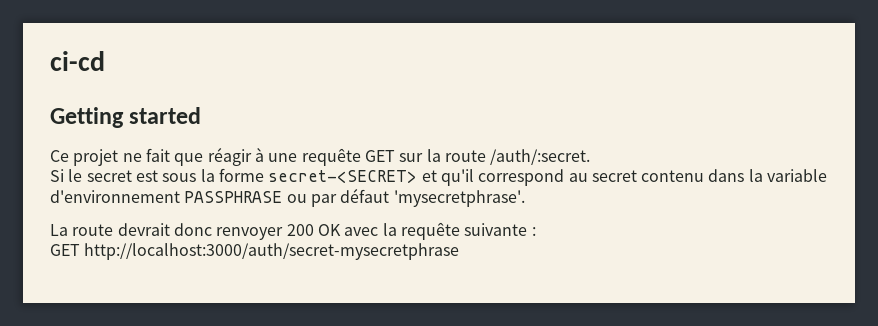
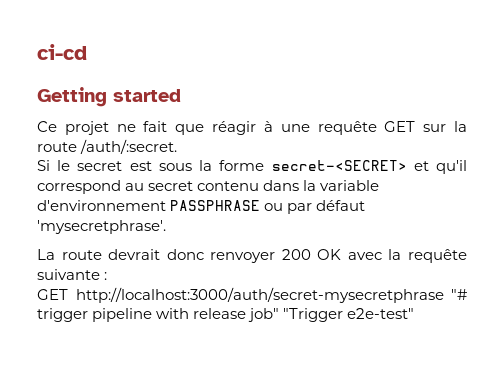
(460, 251) none -> [451,289,467,300] [37,308,415,322] "# trigger pipeline with release job" "Trigger e2e-test"

